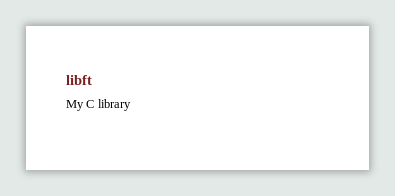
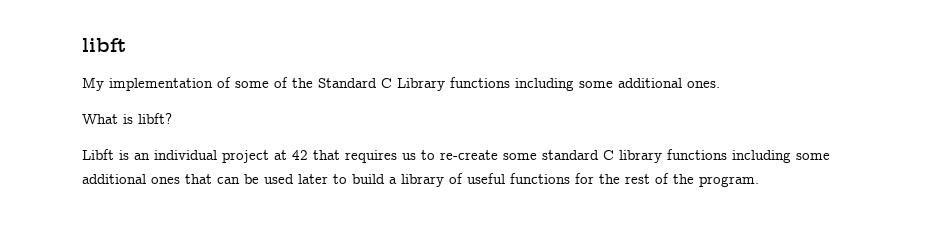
[86,99,131,111] C library -> [109,77,720,91] [82,113,172,124] [82,149,830,163] [82,173,759,187] implementation of some of the Standard C Library functions including some additional ones. // What is libft? // Libft is an individual project at 42 that requires us to re-create some standard C library functions including some additional ones that can be used later to build a library of useful functions for the rest of the program.

